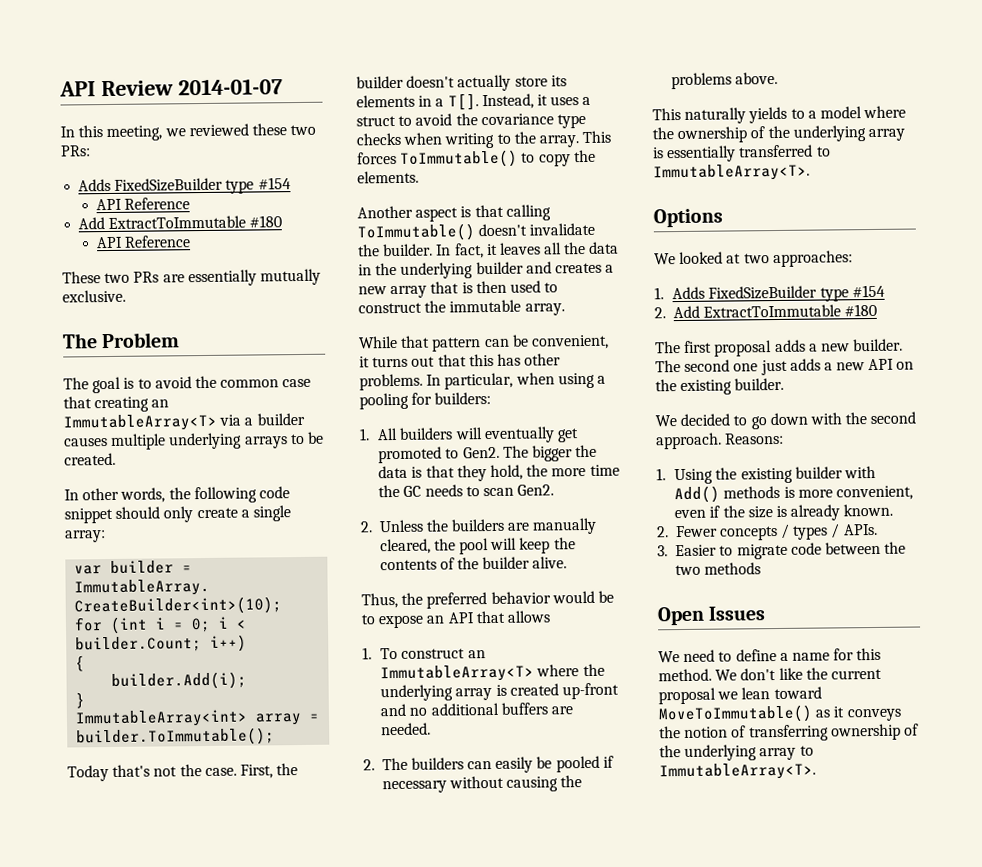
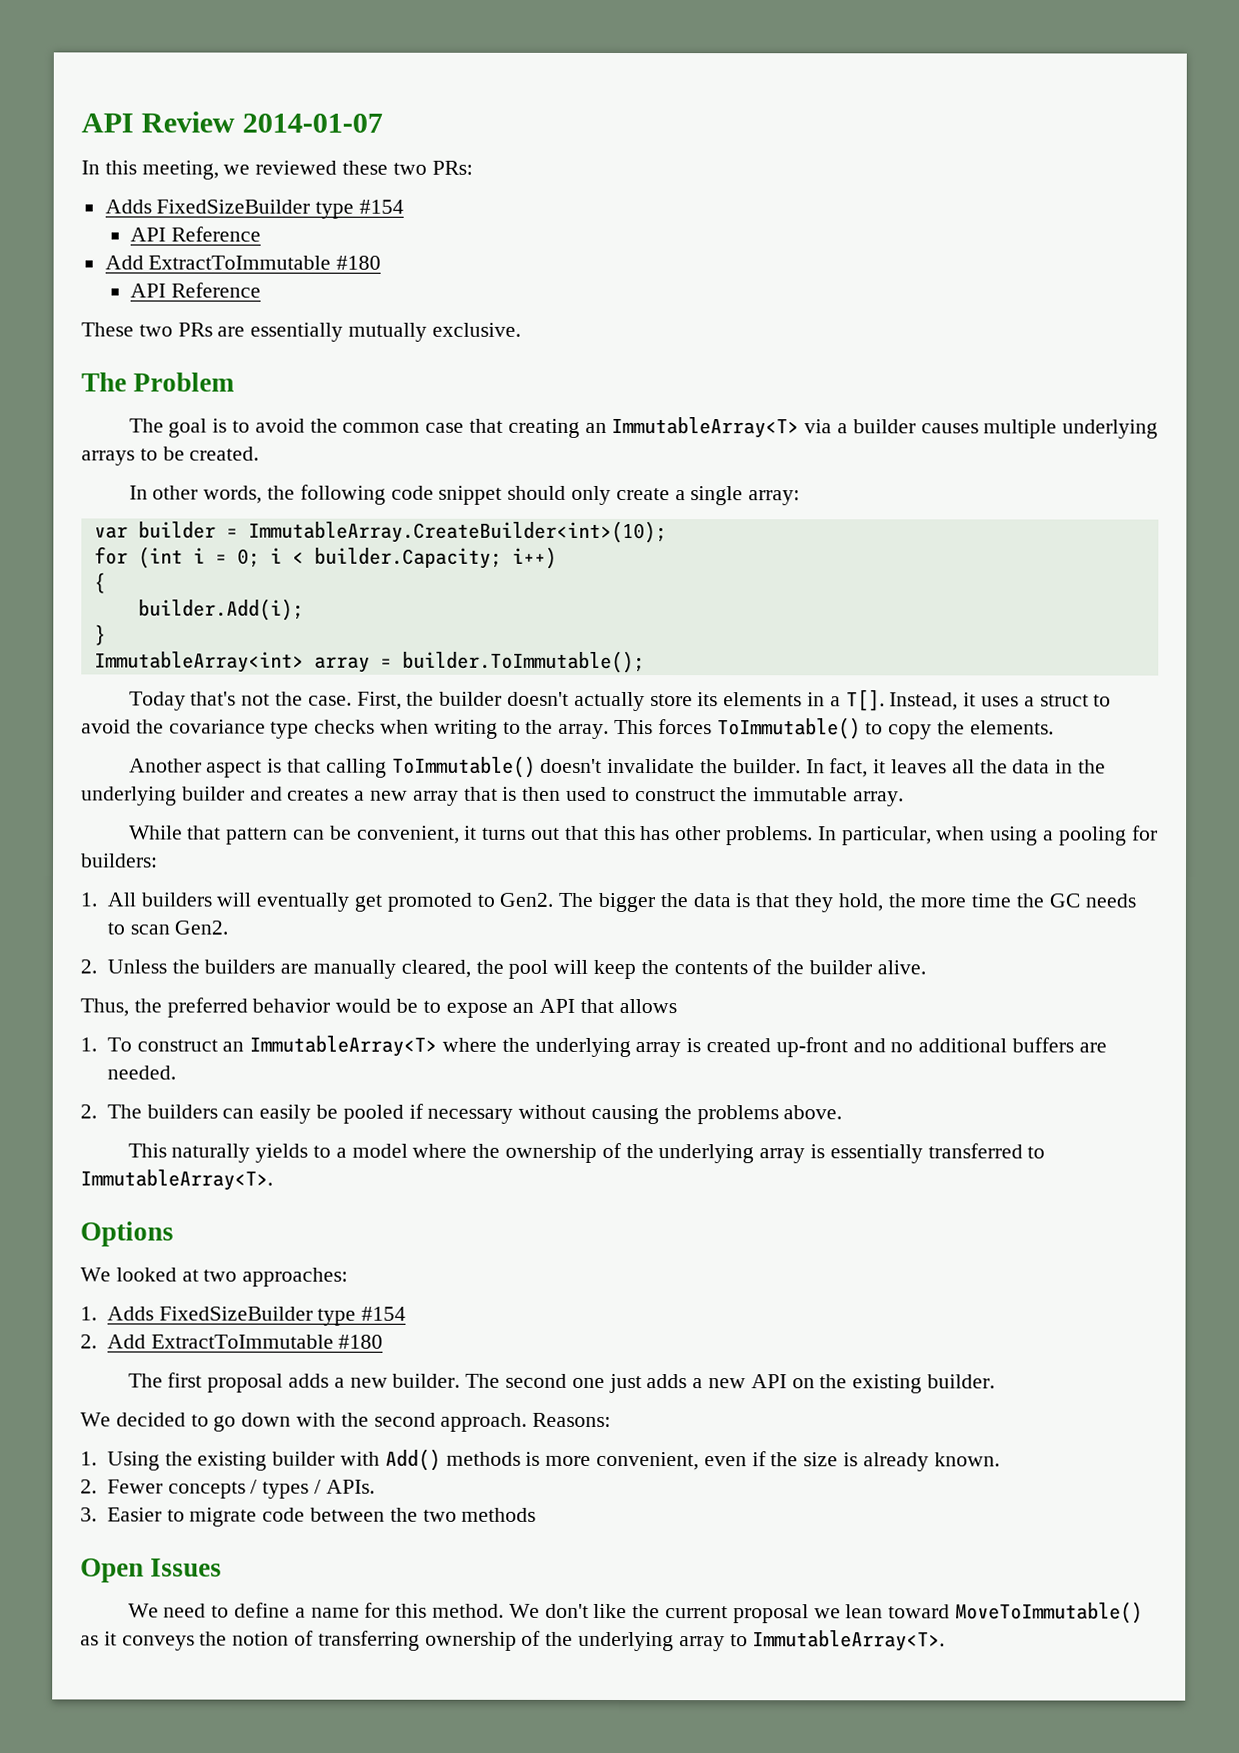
[75,636,203,653] builder.Count; -> [313,547,502,569] builder.Capacity;

